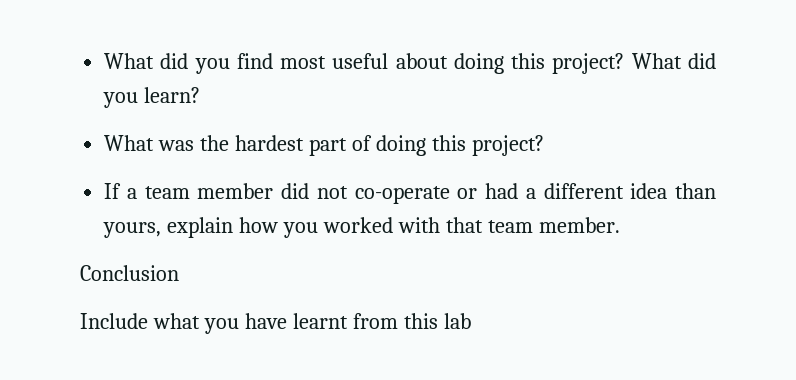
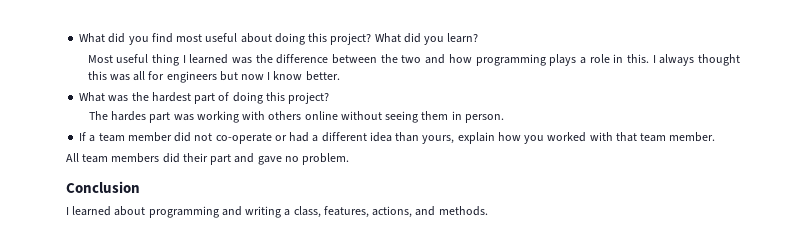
(201, 95) none -> [87,54,740,66] [87,71,340,83] // Most useful thing I learned was the difference between the two and how programming plays a role in this. I always thought this was all for engineers but now I know better.
(544, 145) none -> [88,111,504,123] // The hardes part was working with others online without seeing them in person.
[80,265,179,281] [80,313,471,334] Conclusion // Include what you have learnt from this lab -> [66,153,350,165] [66,181,140,193] [66,206,488,218] All team members did their part and gave no problem. // Conclusion // I learned about programming and writing a class, features, actions, and methods.

